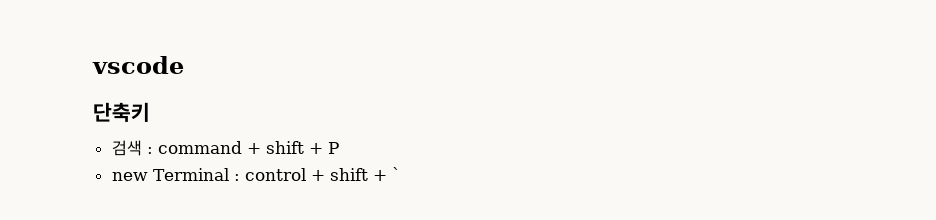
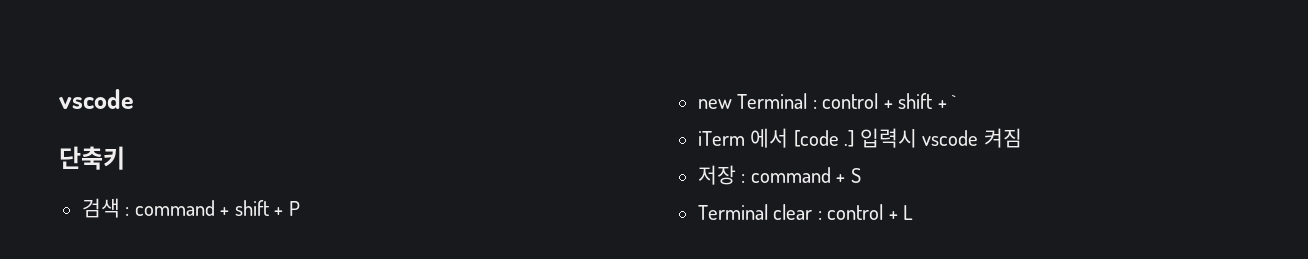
(401, 174) none -> [697,128,1022,148] [697,165,861,185] [697,204,914,220] // iTerm 에서 [code .] 입력시 vscode 켜짐 // 저장 : command + S // Terminal clear : control + L

